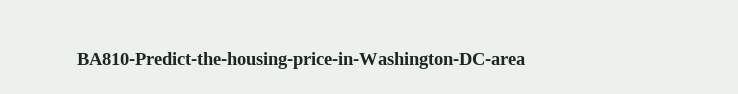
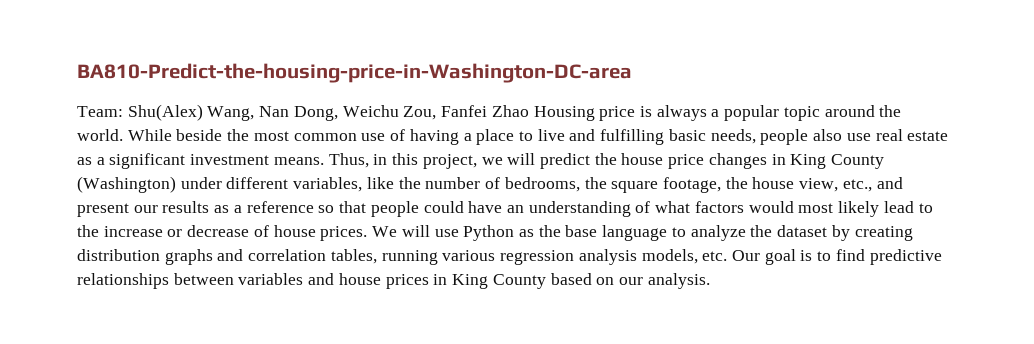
(525, 60) none -> [77,104,902,121] [77,129,949,145] [77,153,885,169] [77,176,903,193] [77,201,933,217] [77,225,913,241] [77,249,942,265] [77,273,710,289] // Team: Shu(Alex) Wang, Nan Dong, Weichu Zou, Fanfei Zhao Housing price is always a popular topic around the world. While beside the most common use of having a place to live and fulfilling basic needs, people also use real estate as a significant investment means. Thus, in this project, we will predict the house price changes in King County (Washington) under different variables, like the number of bedrooms, the square footage, the house view, etc., and present our results as a reference so that people could have an understanding of what factors would most likely lead to the increase or decrease of house prices. We will use Python as the base language to analyze the dataset by creating distribution graphs and correlation tables, running various regression analysis models, etc. Our goal is to find predictive relationships between variables and house prices in King County based on our analysis.

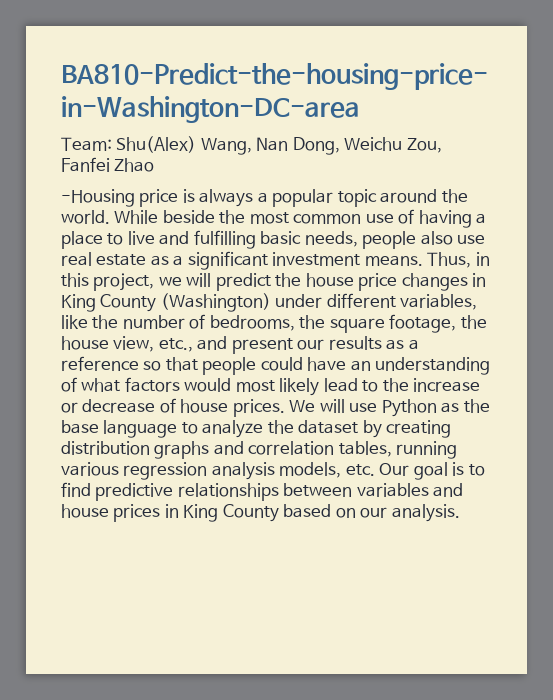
[533,106,595,121] Housing -> [61,189,135,207] // -Housing

